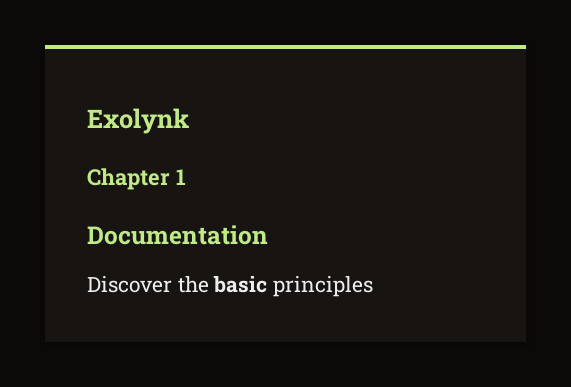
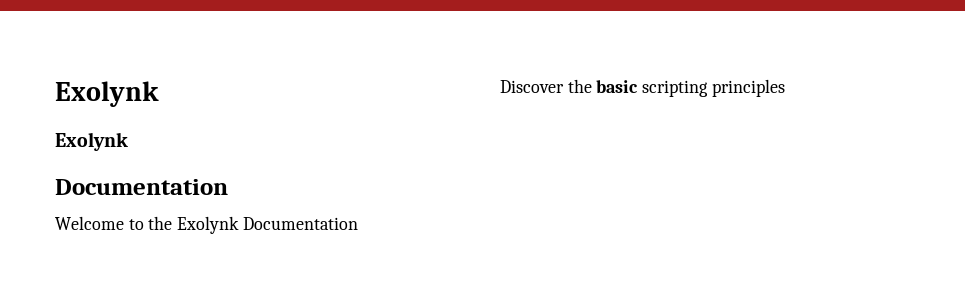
[87,108,189,134] [87,168,186,190] [87,225,268,245] Exolynk // Chapter 1 // Documentation -> [55,81,159,107] [55,132,128,151] [55,179,228,195] [55,216,358,234] Exolynk // Exolynk // Documentation // Welcome to the Exolynk Documentation
(268, 284) none -> [642,80,709,97] scripting

